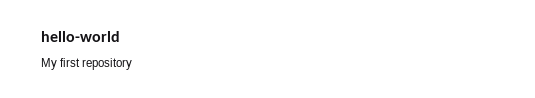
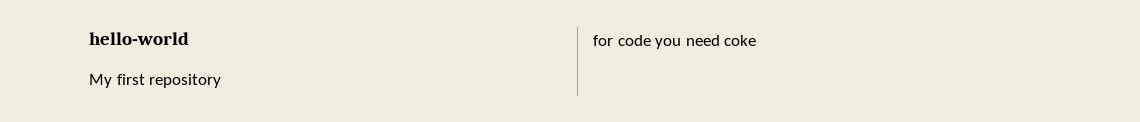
(133, 64) none -> [593,35,757,49] // for code you need coke

